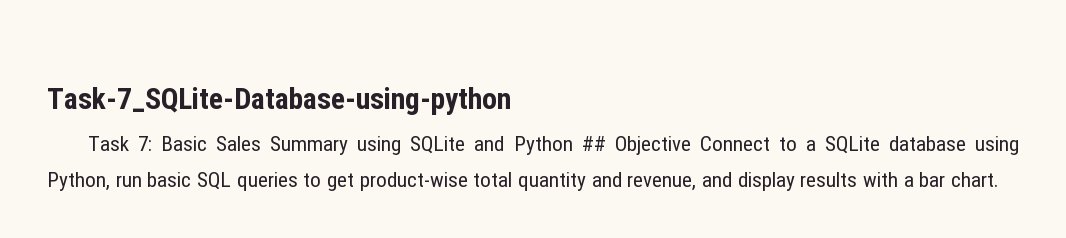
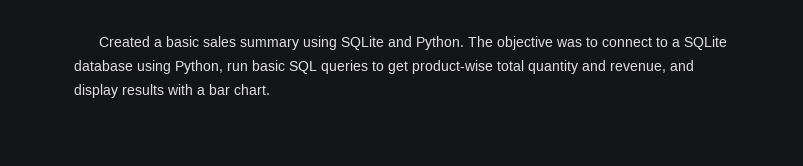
[47,87,511,115] [88,136,770,155] Task-7_SQLite-Database-using-python // Task 7: Basic Sales Summary using SQLite and Python ## Objective Connect -> [98,36,652,50] Created a basic sales summary using SQLite and Python. The objective was to connect

